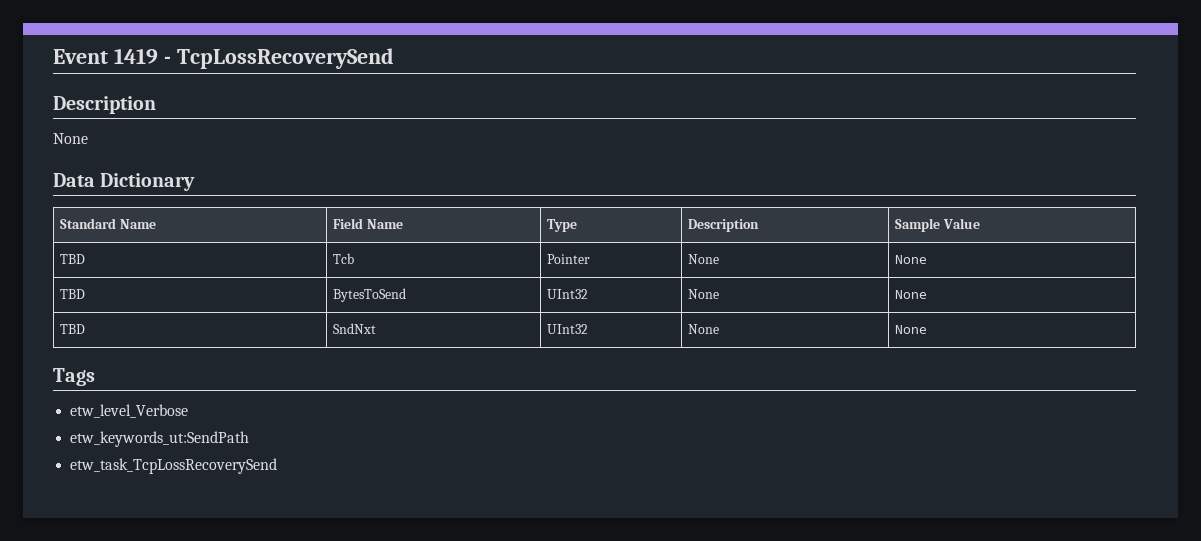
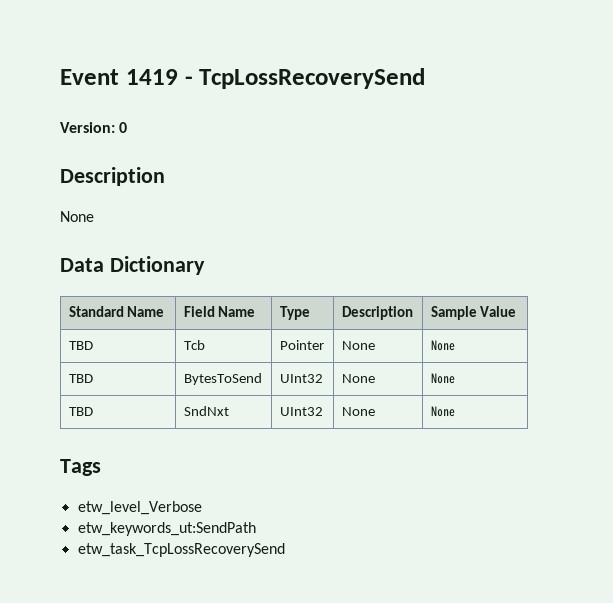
(394, 58) none -> [60,122,128,133] // Version: 0

